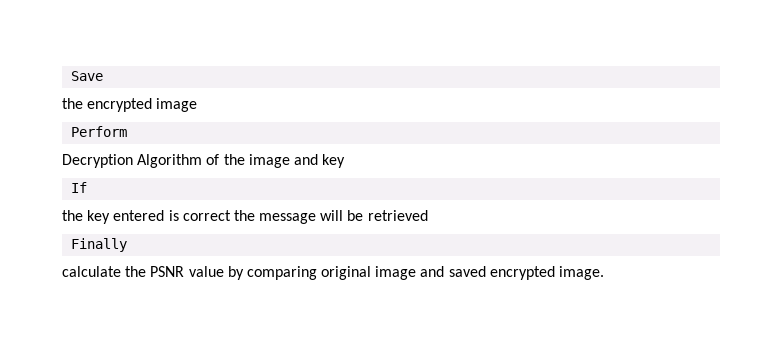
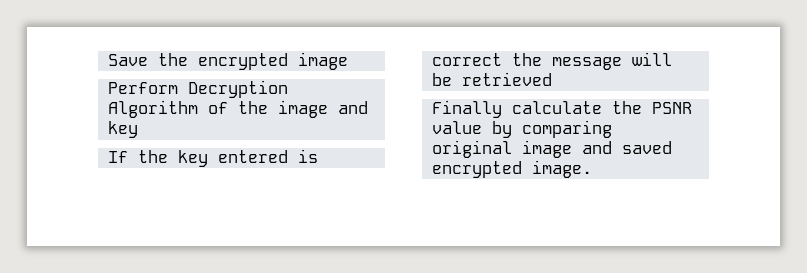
(104, 76) // -> (148, 60) none
(128, 131) // -> (178, 88) none
(88, 187) // -> (128, 157) none
(128, 245) // -> (502, 109) none

